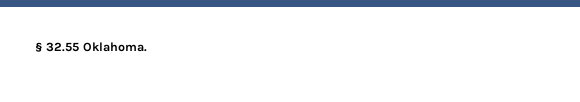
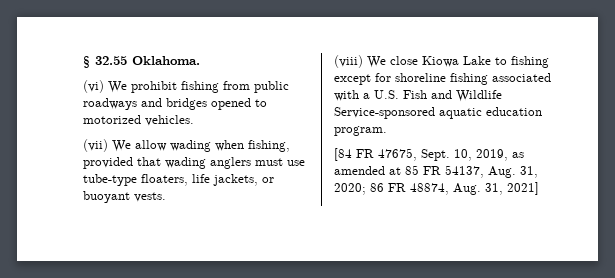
(147, 47) none -> [83,80,289,93] [83,98,267,110] [83,115,194,126] [83,139,290,152] [83,157,305,169] [83,174,274,186] [83,191,166,203] [334,55,549,68] [334,73,551,85] [334,90,502,102] [334,107,542,119] [334,126,387,136] [334,148,524,161] [334,165,538,178] [334,182,539,195] // (vi) We prohibit fishing from public roadways and bridges opened to motorized vehicles. // (vii) We allow wading when fishing, provided that wading anglers must use tube-type floaters, life jackets, or buoyant vests. // (viii) We close Kiowa Lake to fishing except for shoreline fishing associated with a U.S. Fish and Wildlife Service-sponsored aquatic education program. // [84 FR 47675, Sept. 10, 2019, as amended at 85 FR 54137, Aug. 31, 2020; 86 FR 48874, Aug. 31, 2021]

